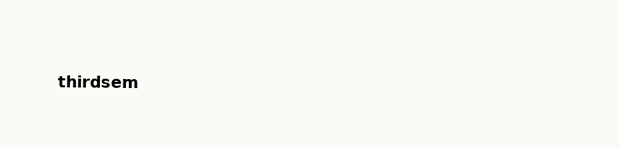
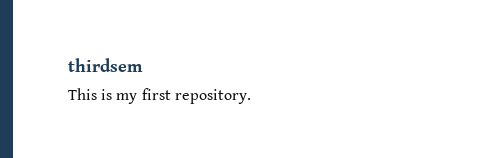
(139, 82) none -> [68,88,251,104] // This is my first repository.

